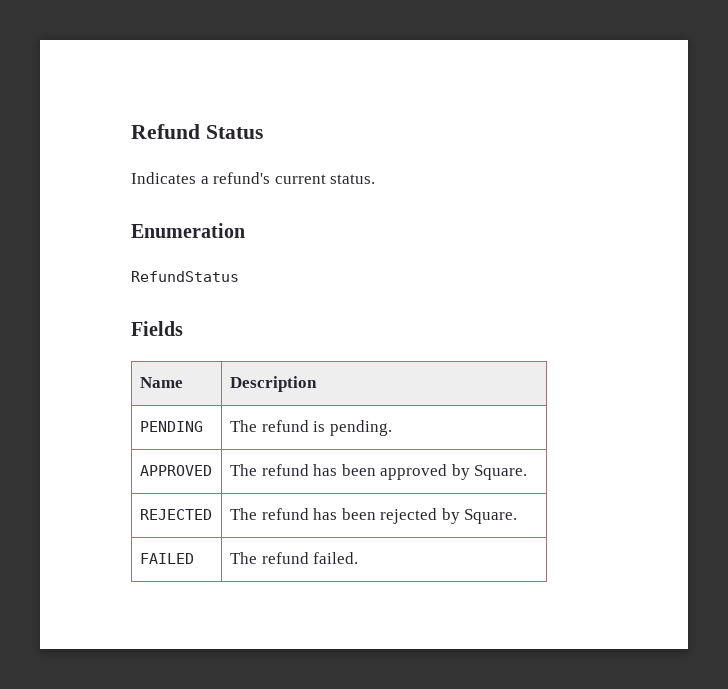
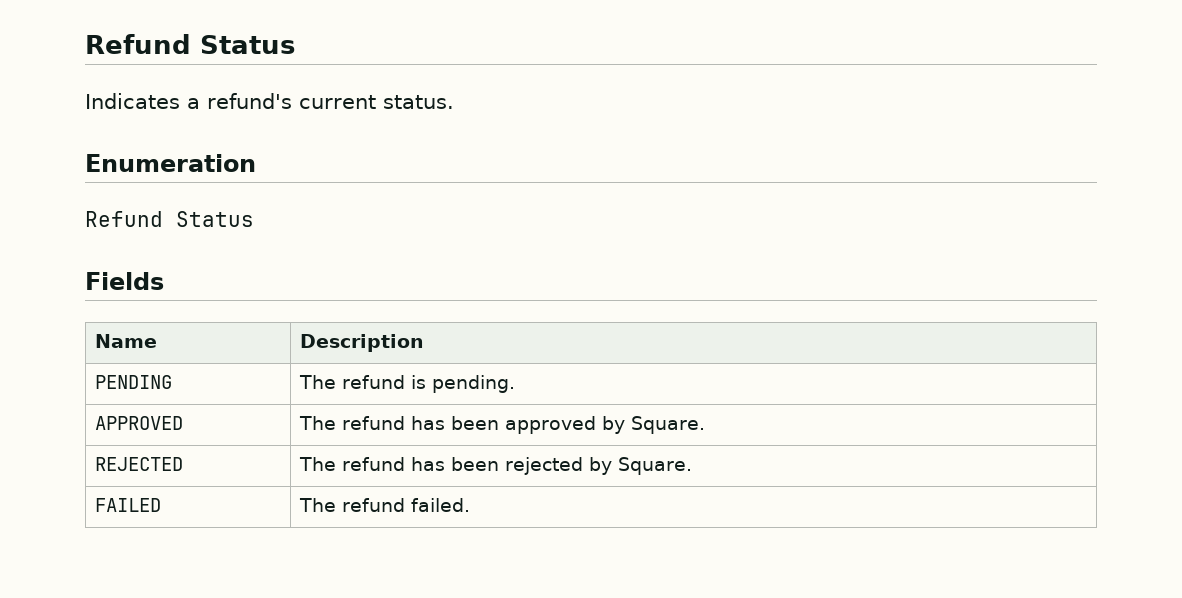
[131,271,239,282] RefundStatus -> [85,211,254,227] Refund Status

